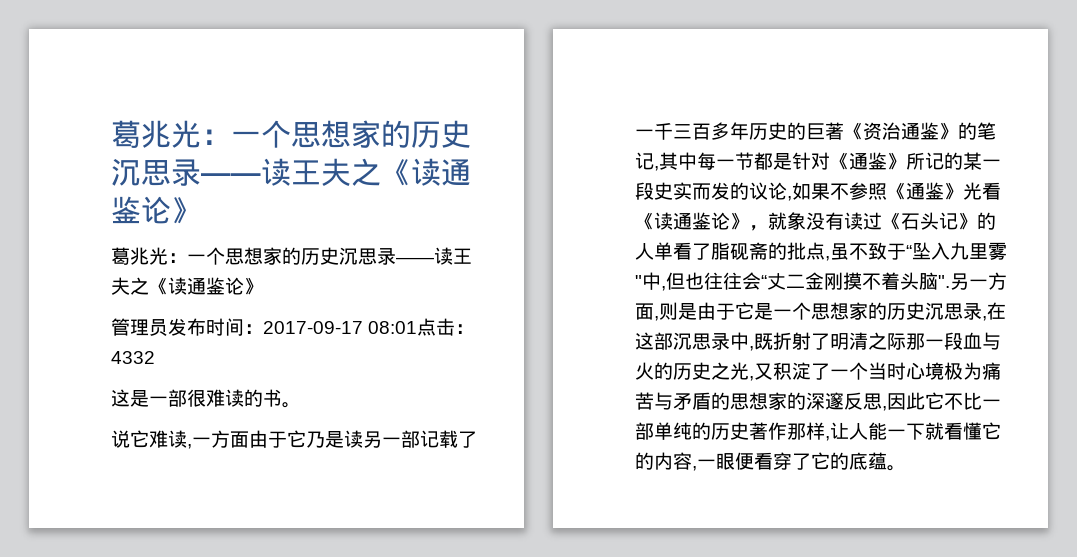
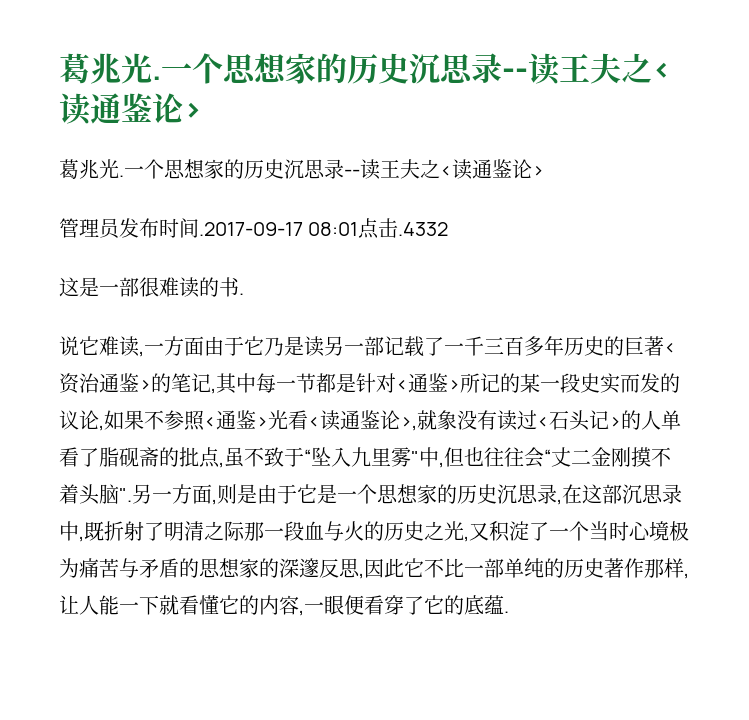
[111,120,471,148] [111,158,471,186] [111,196,201,224] [111,247,472,265] [111,277,263,295] 葛兆光：一个思想家的历史沉思录——读王夫之《读通鉴论》 // 葛兆光：一个思想家的历史沉思录——读王夫之《读通鉴论》 -> [59,53,672,85] [59,93,203,125] [59,159,544,180] 葛兆光.一个思想家的历史沉思录--读王夫之<读通鉴论> // 葛兆光.一个思想家的历史沉思录--读王夫之<读通鉴论>
[244,321,363,334] ：2017-09-17 -> [199,222,303,236] .2017-09-17
[455,324,475,334] [111,351,155,364] ：4332 -> [398,222,449,236] .4332
[282,402,301,408] 。 -> [239,293,244,295] .
[844,122,863,140] 《 -> [664,343,676,354] <
[939,122,958,140] 》 -> [139,380,151,391] >
[830,152,906,170] 《通鉴》 -> [396,373,460,393] <通鉴>
[887,182,1001,200] [635,212,768,231] 《通鉴》光看《读通鉴论》， -> [204,410,417,431] <通鉴>光看<读通鉴论>,
[882,212,977,230] 《石头记》 -> [537,410,621,431] <石头记>
[887,465,906,471] 。 -> [504,611,509,613] .

